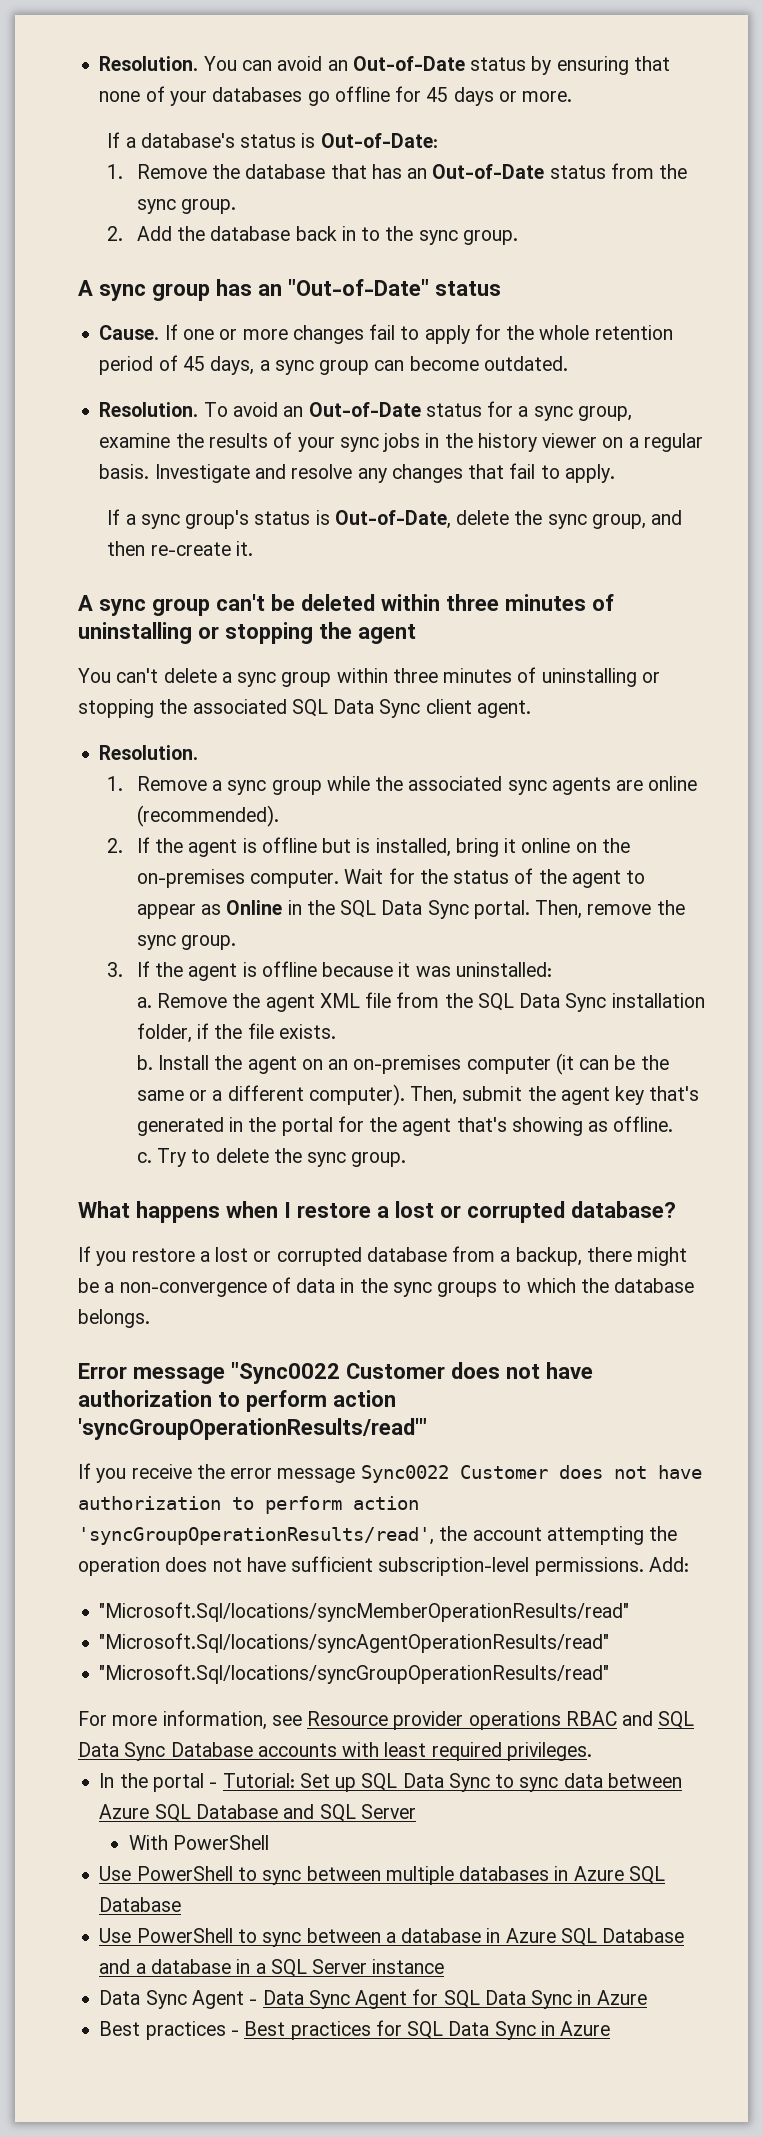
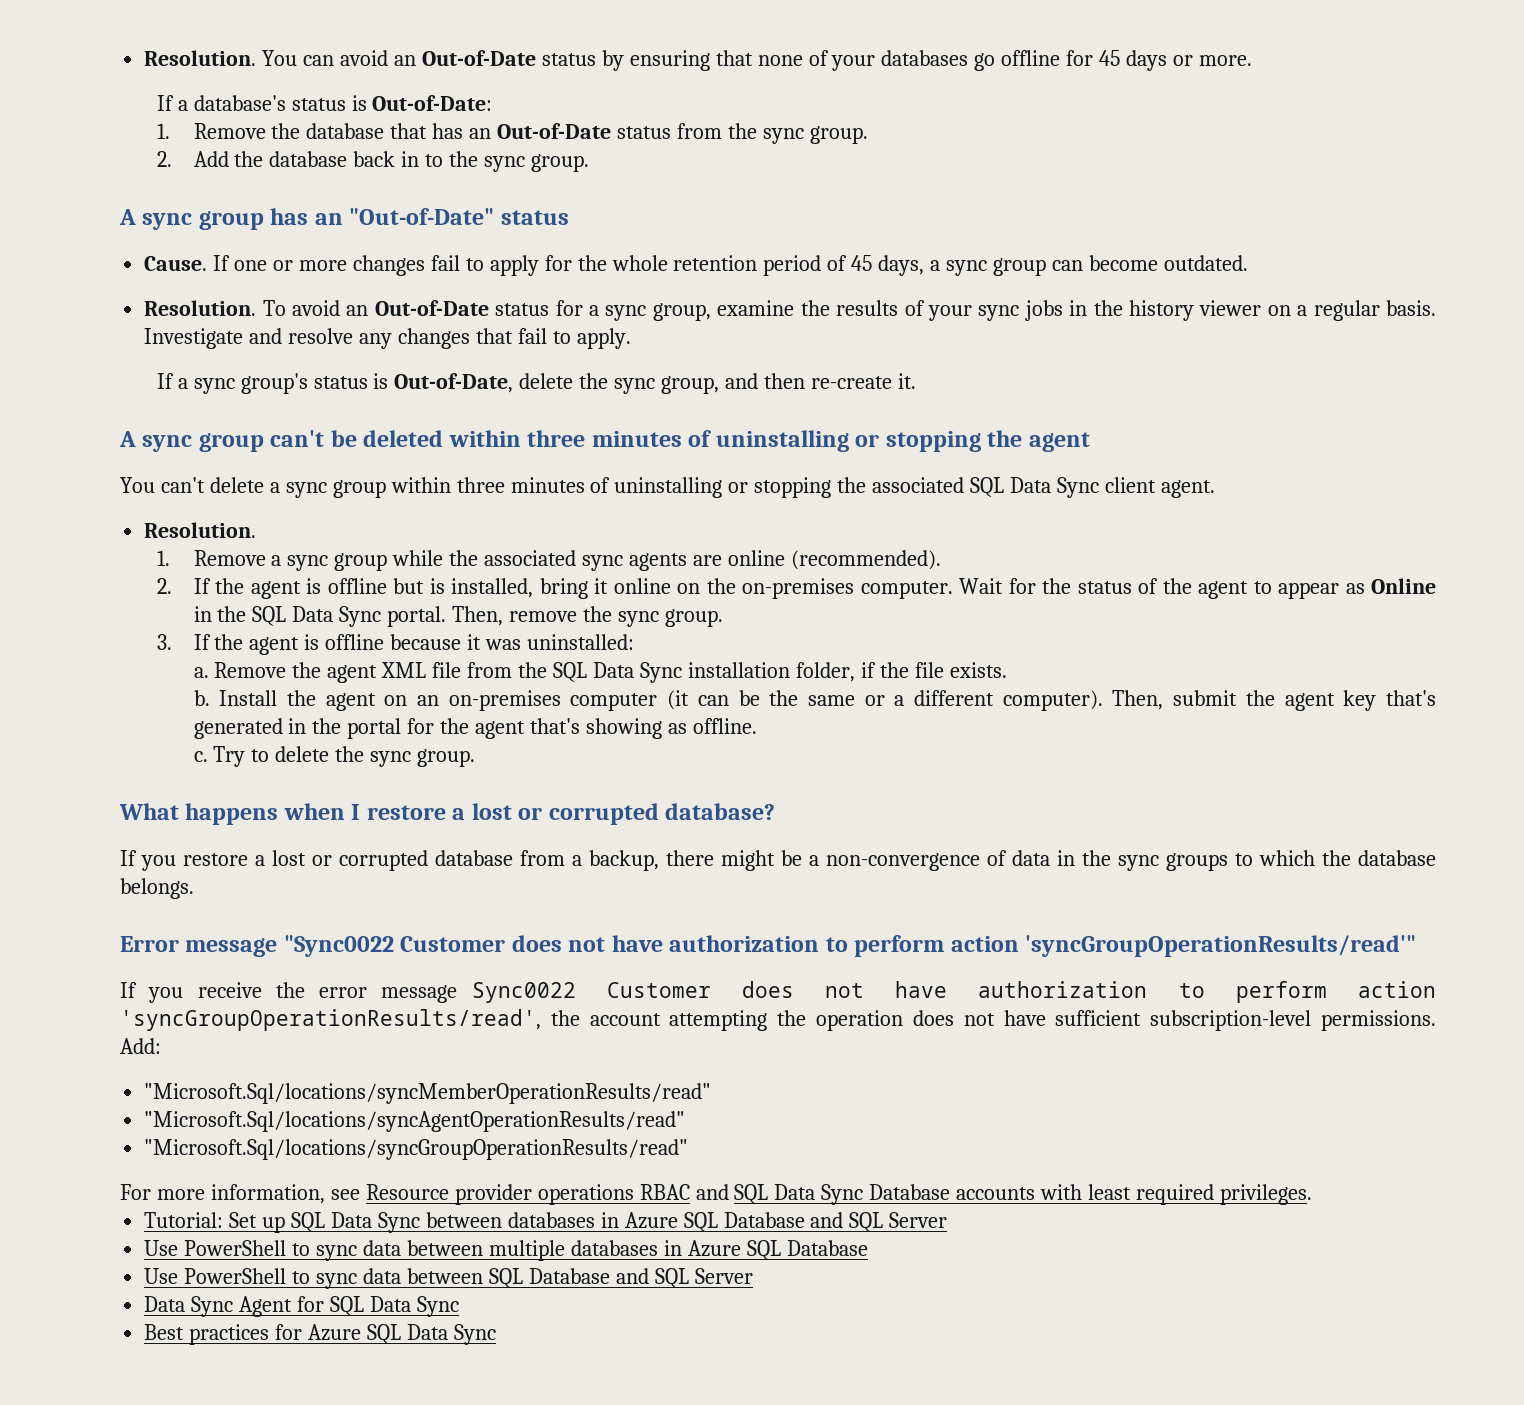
[99,1773,218,1792] In the portal - -> (1312, 1194) none
[495,1773,682,1792] to sync data between -> [425,1212,619,1228] between databases in
[128,1835,270,1850] [99,1866,302,1885] // With PowerShell // Use PowerShell to sync -> [144,1240,401,1261] // Use PowerShell to sync data
[306,1928,685,1946] [99,1959,445,1977] [99,1989,647,2009] [99,2020,611,2040] between a database in Azure SQL Database and a database in a SQL Server instance // Data Sync Agent - Data Sync Agent for SQL Data Sync in Azure // Best practices - Best practices for SQL Data Sync in Azure -> [362,1268,753,1288] [144,1296,459,1317] [144,1324,496,1345] data between SQL Database and SQL Server // Data Sync Agent for SQL Data Sync // Best practices for Azure SQL Data Sync

